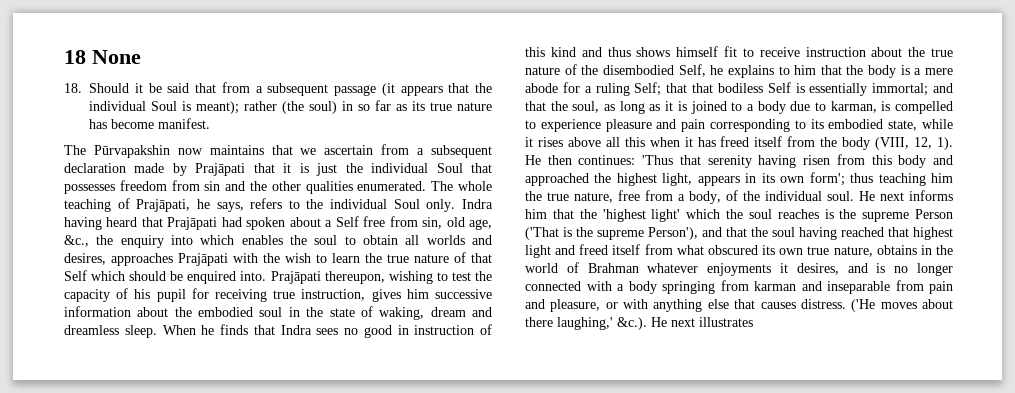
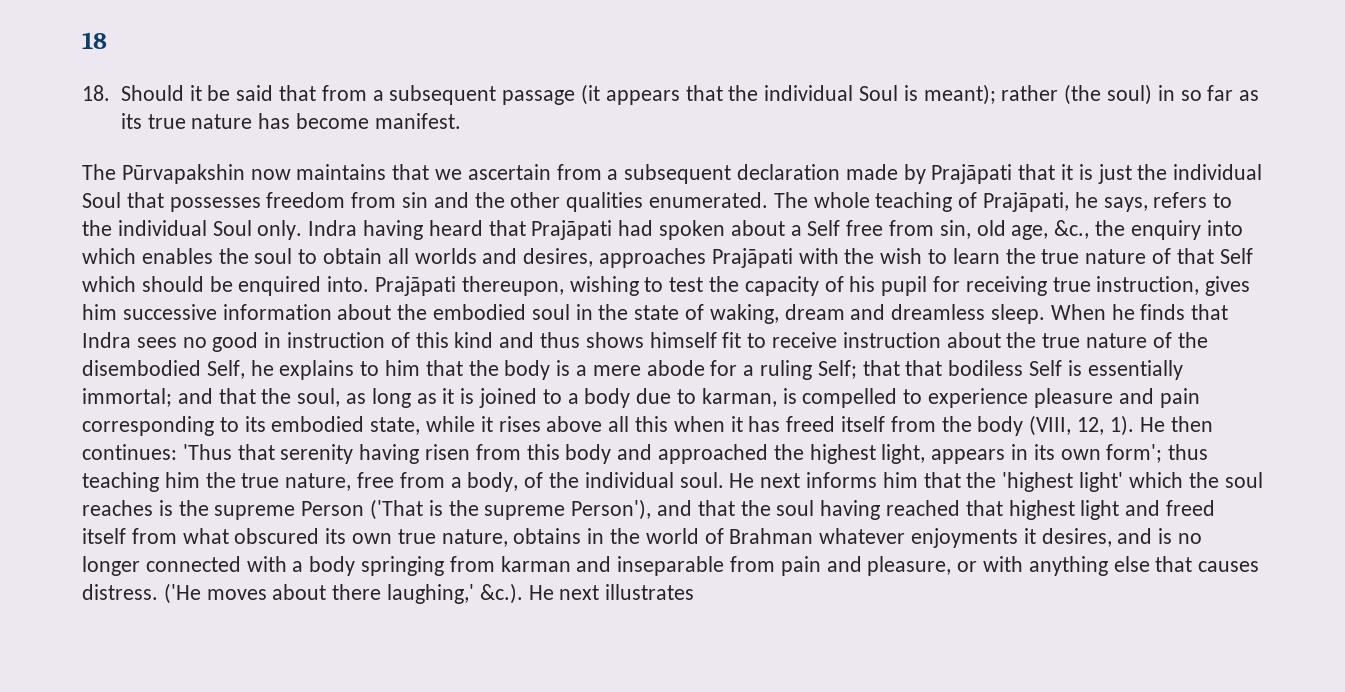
[64,50,141,64] 18 None -> [82,32,107,49] 18

